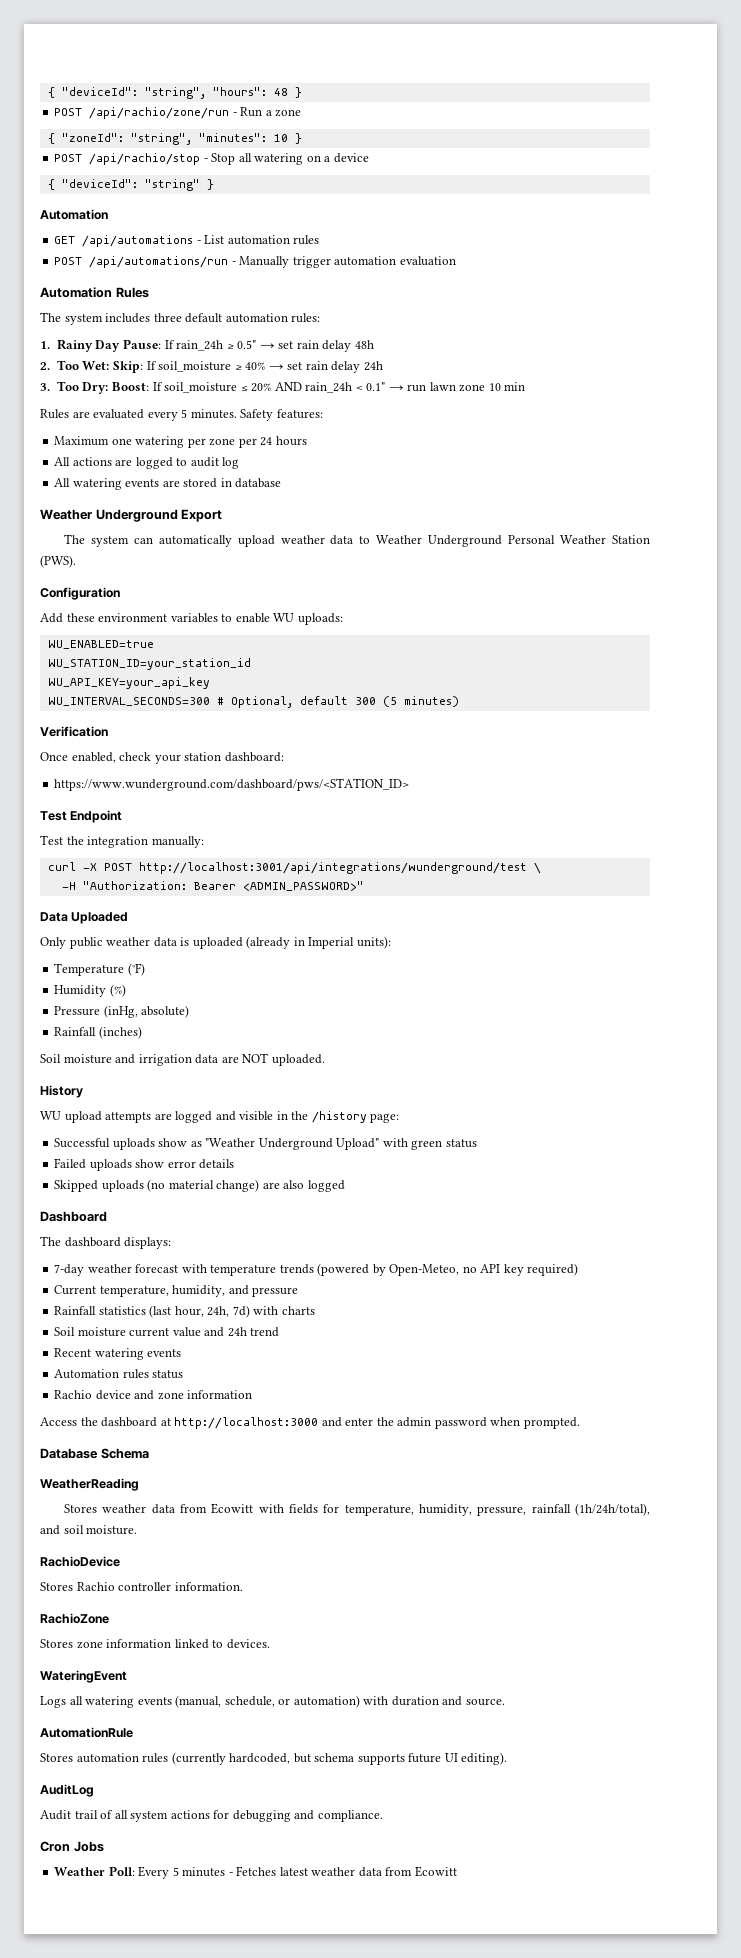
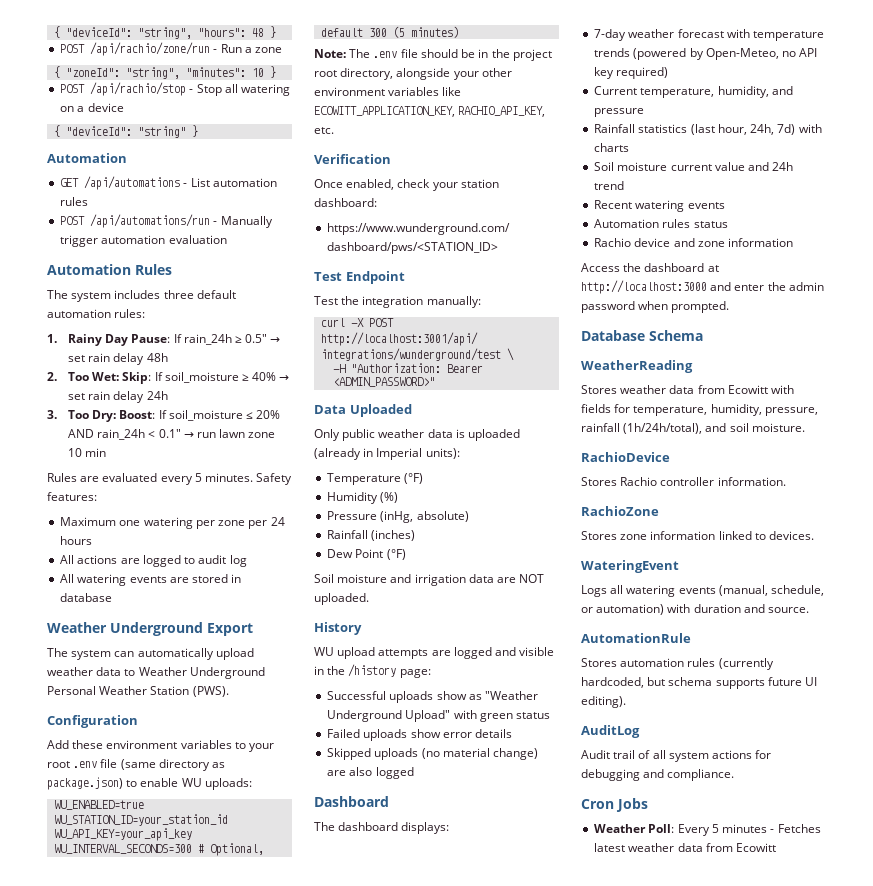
(233, 618) none -> [249,743,275,752] [47,759,226,771] [47,777,138,790] your root .env file (same directory as package.json) to
(459, 701) none -> [314,49,552,61] [314,68,512,80] [314,87,462,96] [314,106,546,117] [314,127,334,134] // Note: The .env file should be in the project root directory, alongside your other environment variables like ECOWITT_APPLICATION_KEY, RACHIO_API_KEY, etc.
(142, 1032) none -> [327,549,406,560] // Dew Point (°F)

